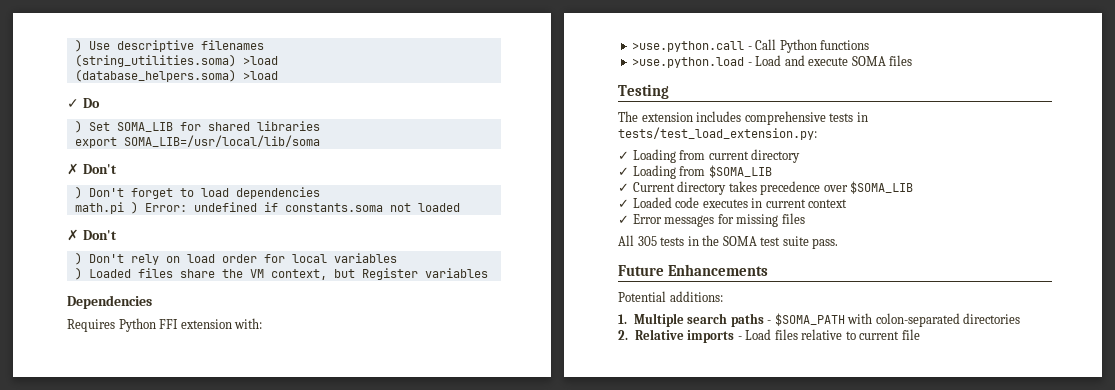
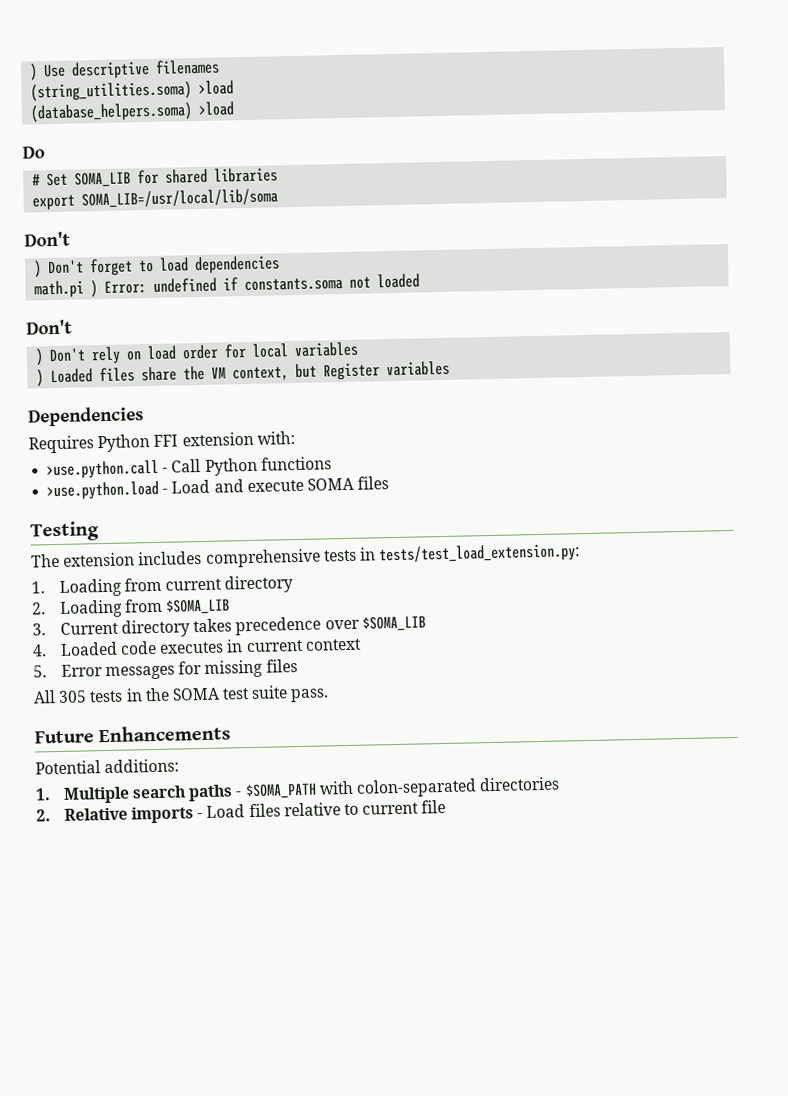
[67,99,79,108] ✓ -> (235, 108) none
[74,120,82,133] ) -> [32,173,42,186] #
[67,163,79,175] ✗ -> (279, 198) none
[67,229,79,241] ✗ -> (421, 281) none
[618,151,629,160] ✓ -> [31,581,45,594] 1.
[618,167,629,176] ✓ -> [32,602,46,615] 2.
[618,183,629,192] ✓ -> [32,623,46,636] 3.
[618,199,629,208] ✓ -> [32,644,47,657] 4.
[618,215,629,224] ✓ -> [33,665,47,678] 5.

